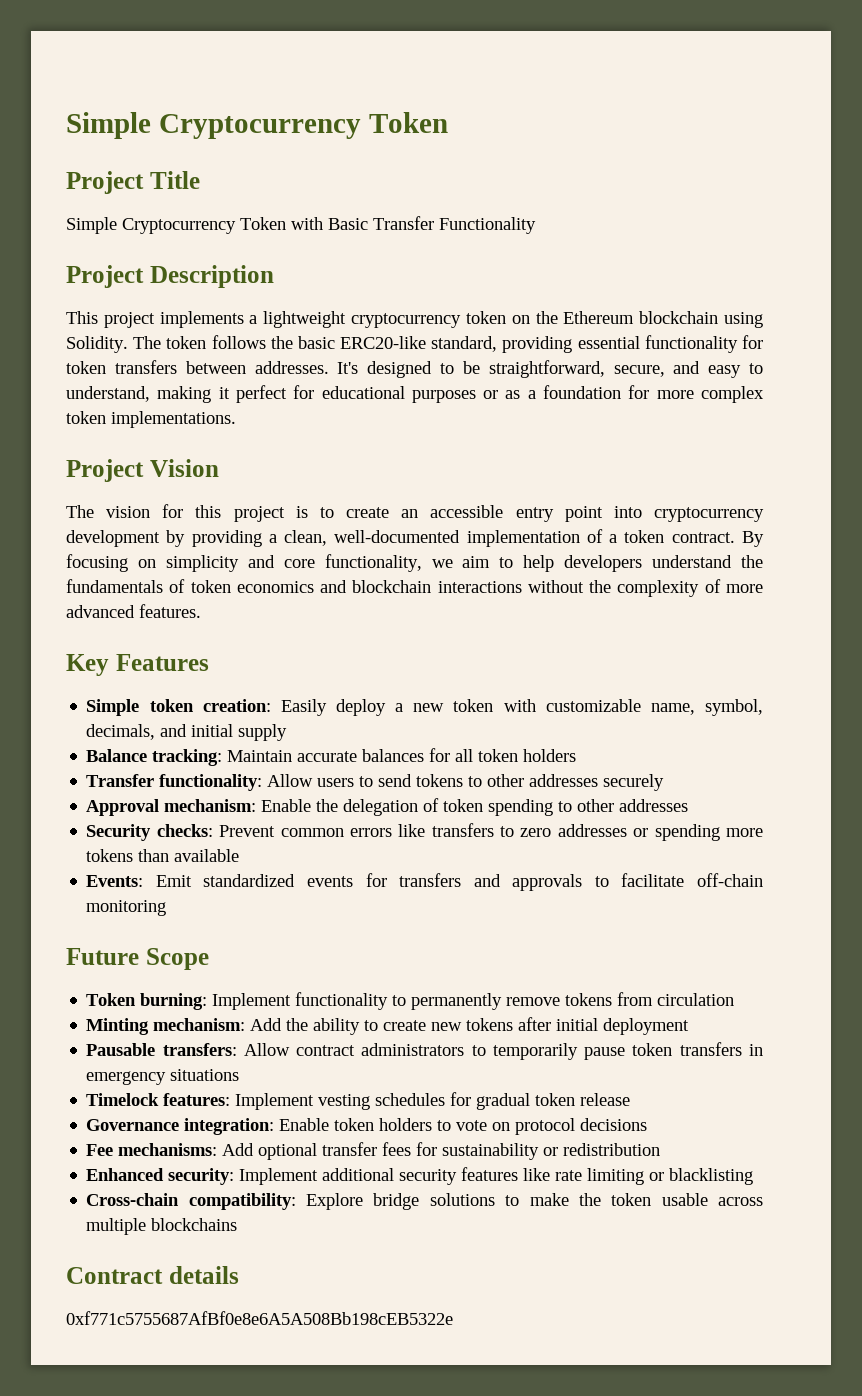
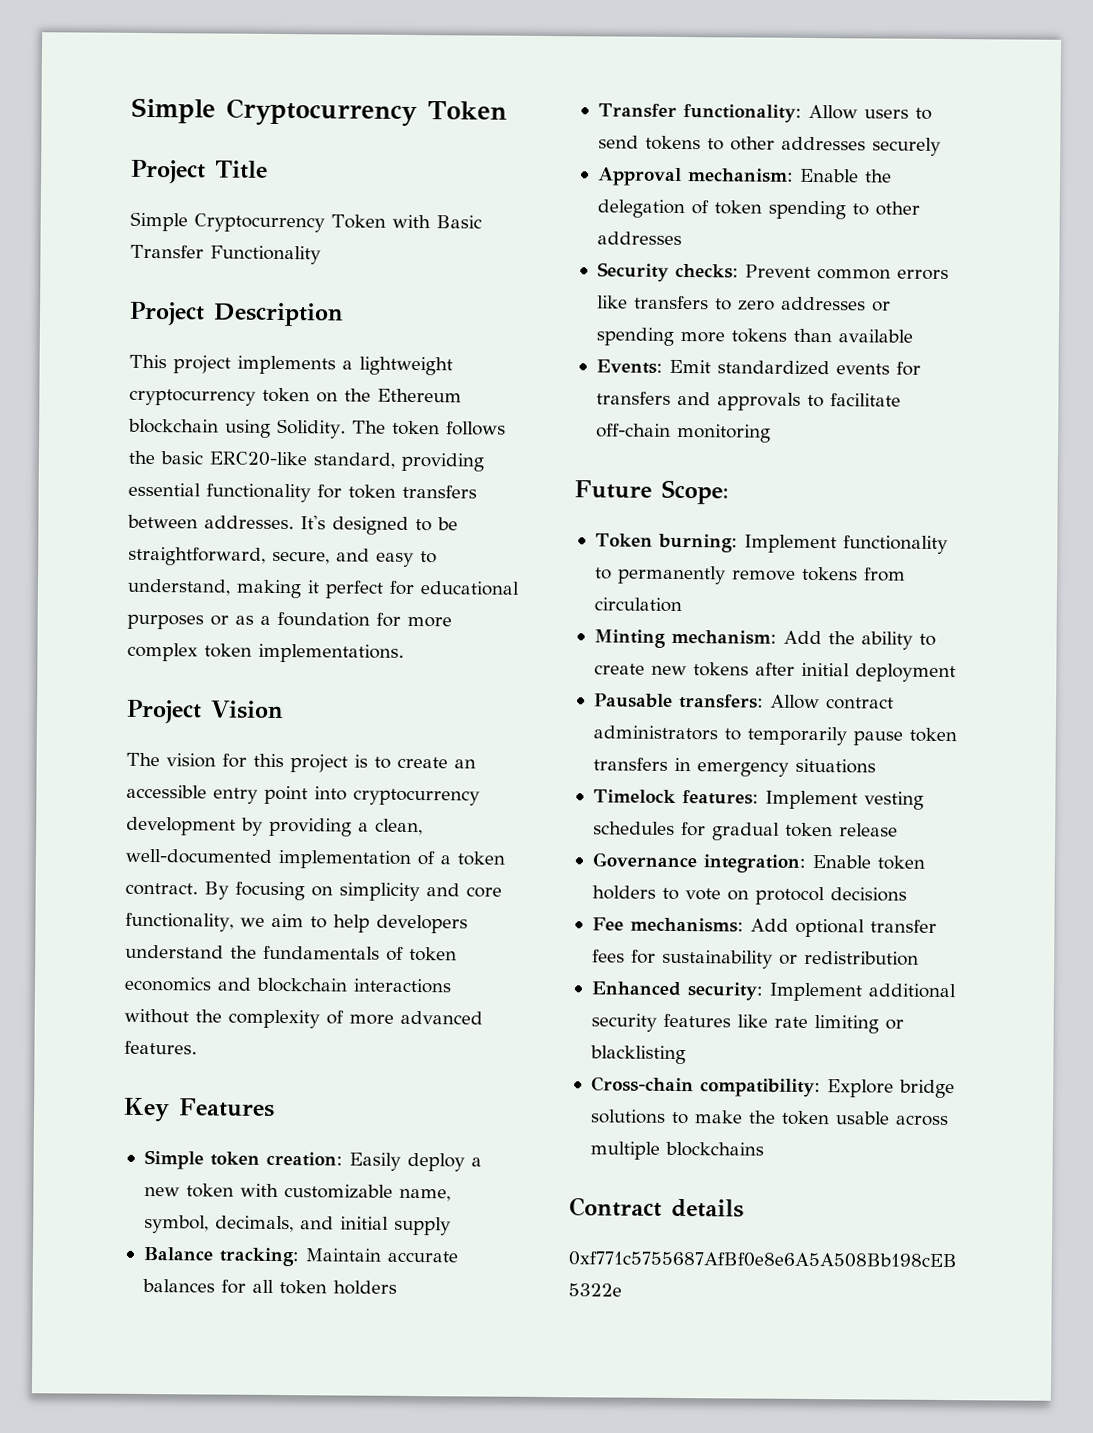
[145,948,209,970] Scope -> [661,479,729,505] Scope:

